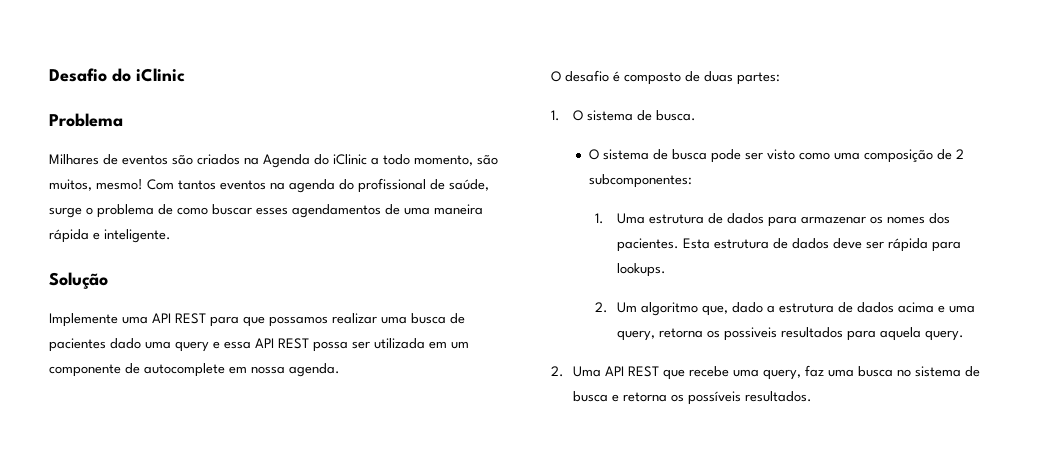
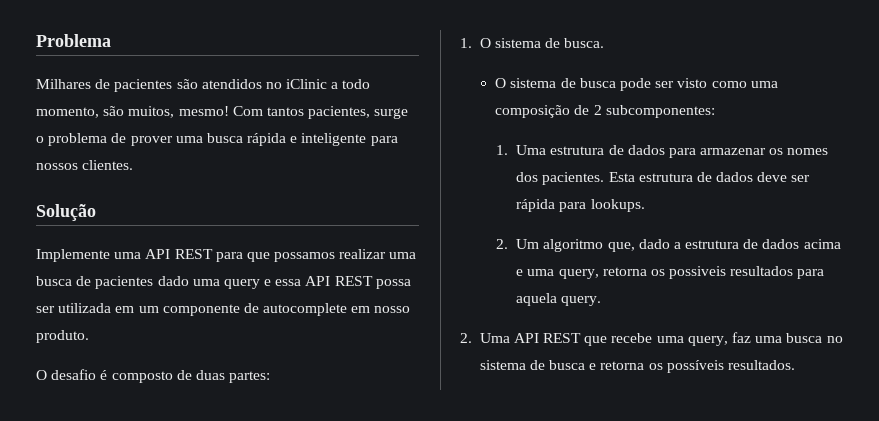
[49,68,185,82] Desafio do iClinic // -> (36, 40) none
[122,154,329,168] eventos são criados na Agenda do -> [114,79,282,92] pacientes são atendidos no
[220,178,489,193] [49,204,483,218] [49,229,171,243] eventos na agenda do profissional de saúde, surge o problema de como buscar esses agendamentos de uma maneira rápida e inteligente. -> [308,106,409,119] [36,133,398,146] [36,160,134,170] pacientes, surge o problema de prover uma busca rápida e inteligente para nossos clientes.
[251,363,340,377] nossa agenda. -> [374,306,411,313] [36,330,89,343] nosso produto.

